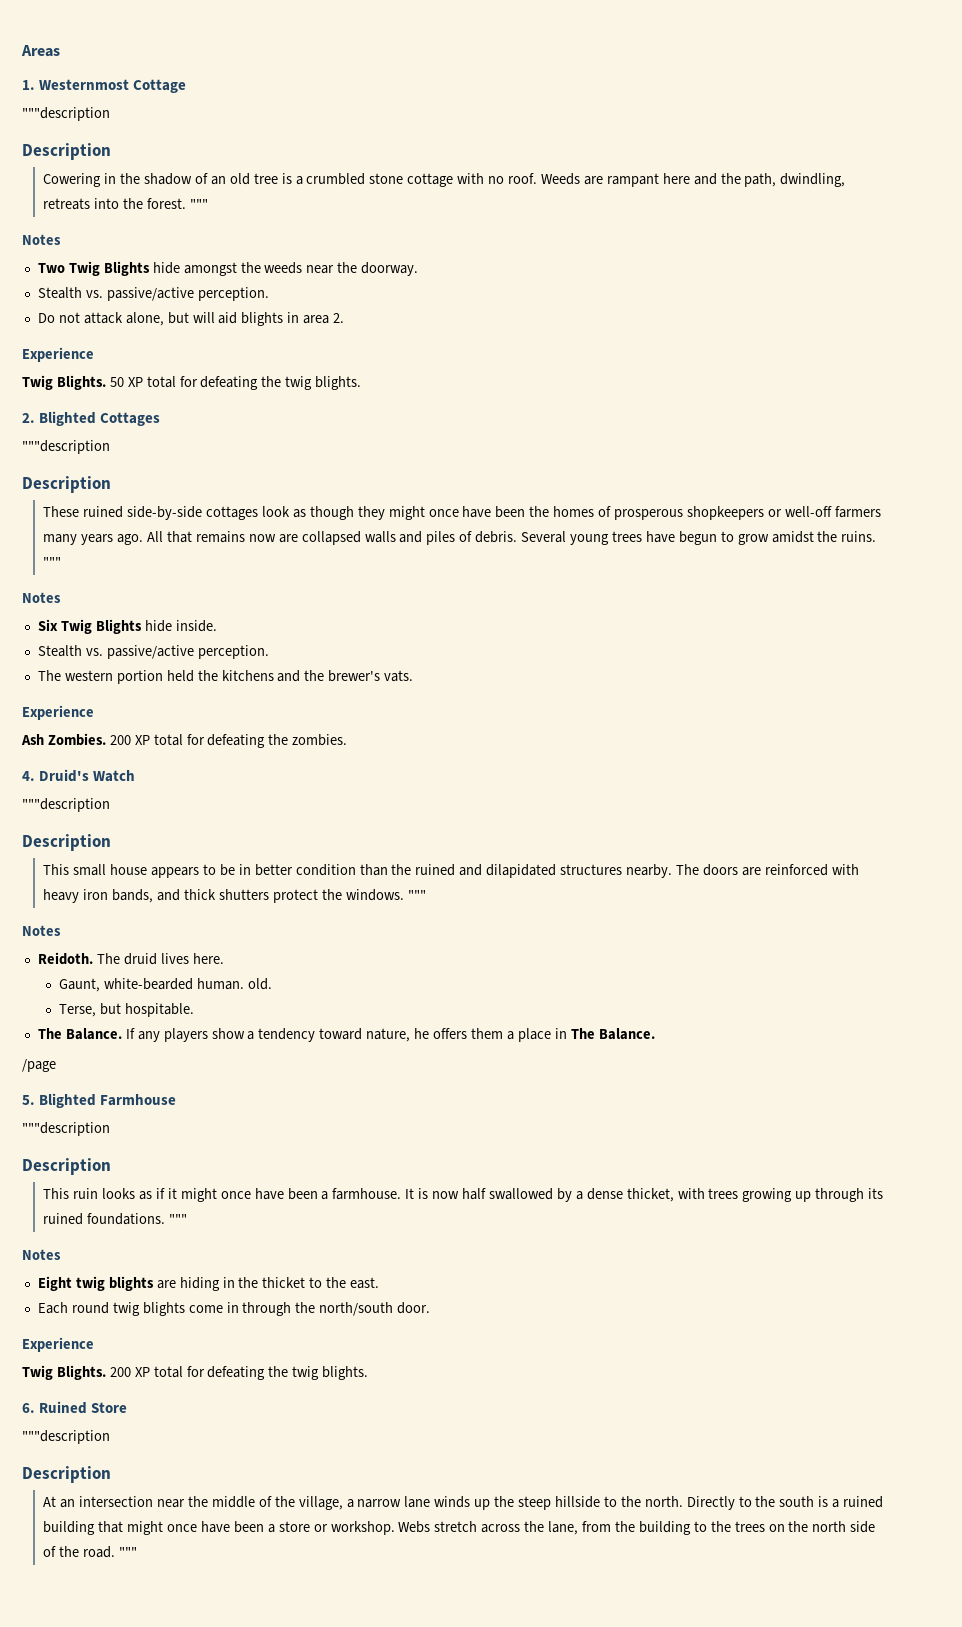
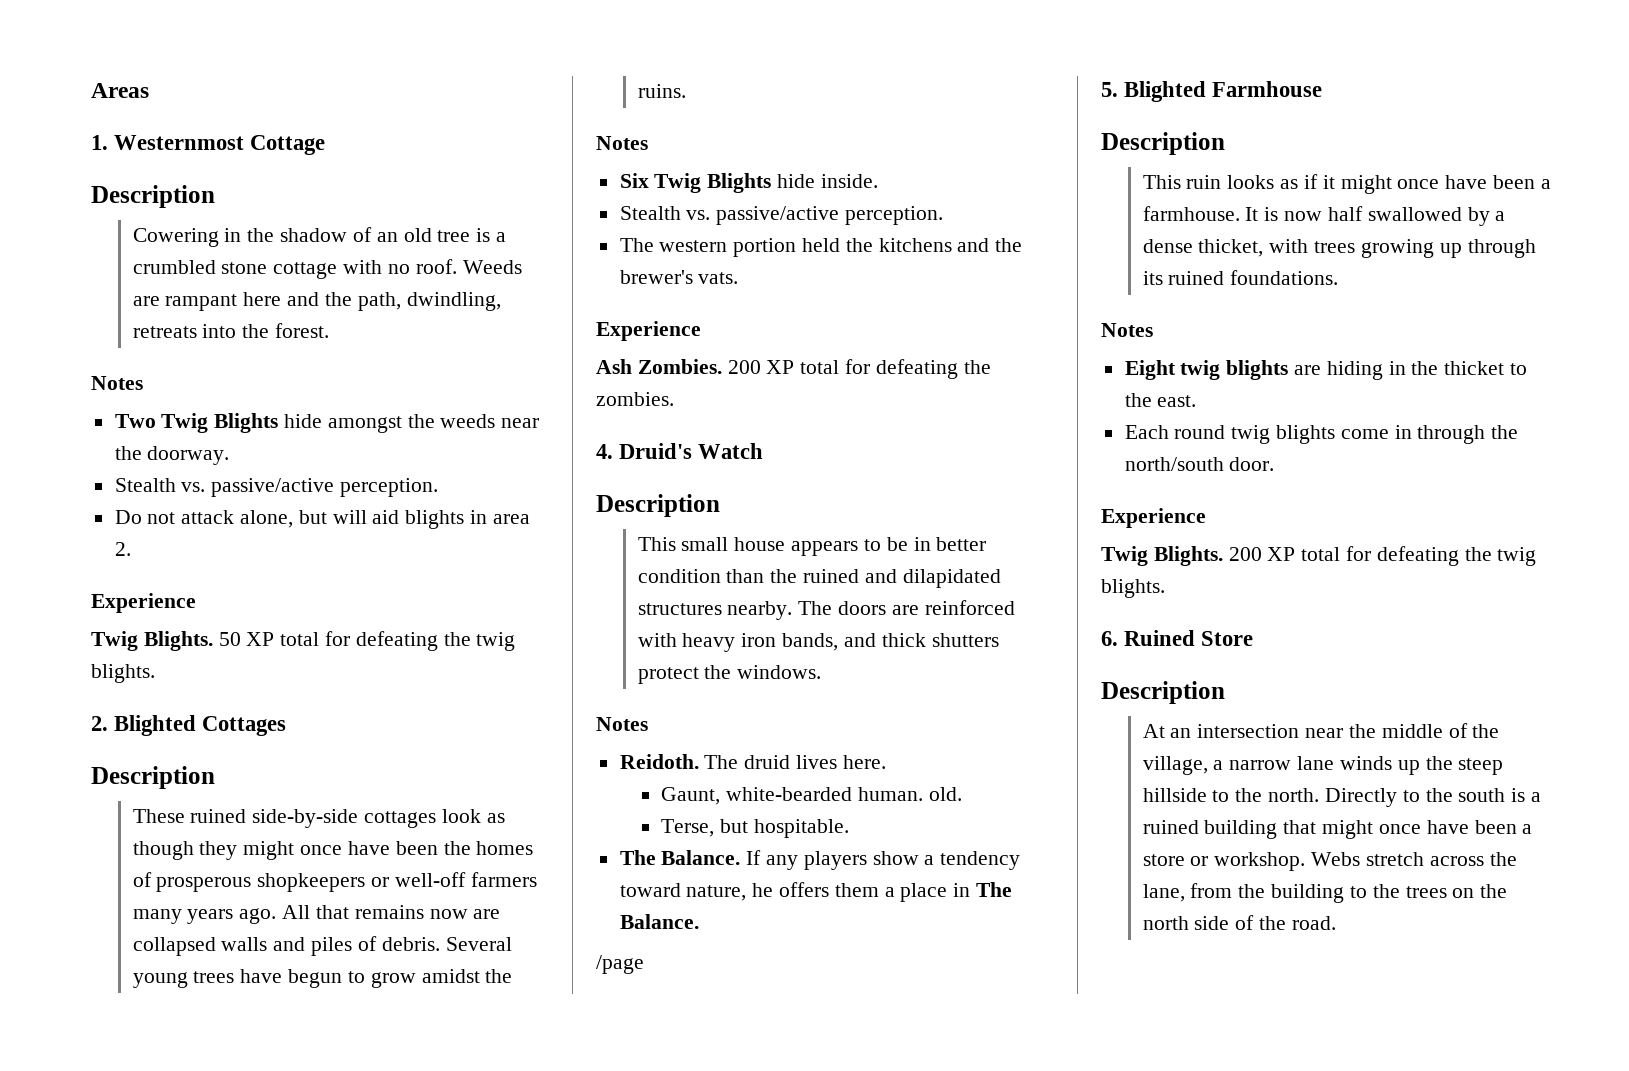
[22,107,110,121] // """description -> (326, 145) none
[189,199,208,209] """ -> (330, 330) none
[22,440,110,454] // """description -> (287, 726) none
[43,557,62,567] """ -> (686, 91) none
[22,798,110,812] // """description -> (764, 451) none
[407,890,426,900] """ -> (822, 672) none
[22,1122,110,1136] // """description -> (1323, 89) none
[169,1214,188,1224] """ -> (1339, 277) none
[22,1430,110,1444] // """description -> (1254, 638) none
[119,1547,138,1557] """ -> (1336, 923) none

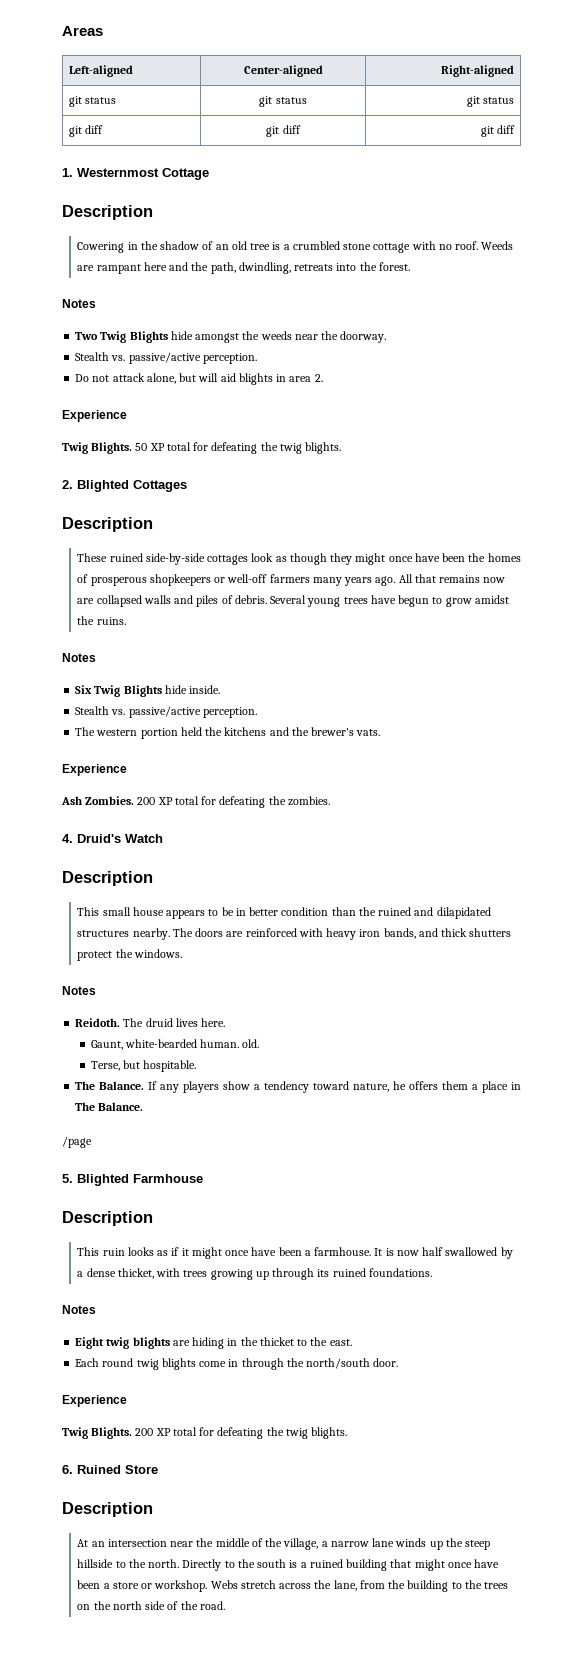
(149, 90) none -> [68,65,133,77] [243,65,323,77] [441,65,515,77] [68,96,116,107] [259,96,307,107] [467,96,515,107] [68,125,103,137] [266,125,301,137] [481,125,516,137] // Left-aligned | Center-aligned | Right-aligned // git status | git status | git status // git diff | git diff | git diff

